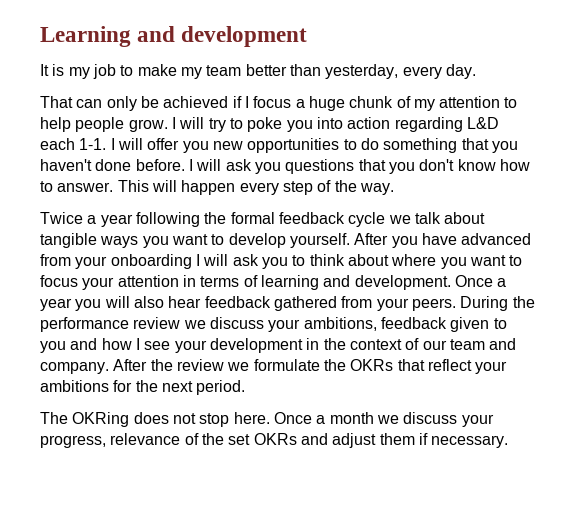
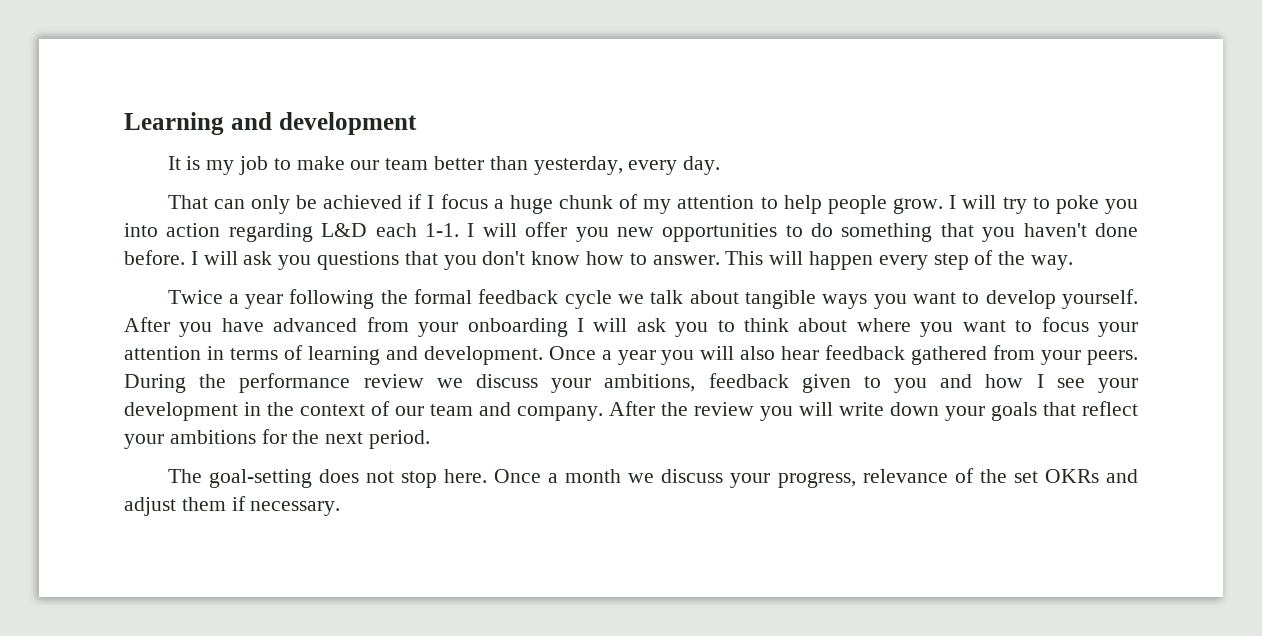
[180,67,202,79] my -> [350,160,380,170] our
[227,359,394,371] we formulate the OKRs -> [760,402,1037,421] you will write down your goals
[72,412,130,427] OKRing -> [208,469,312,488] goal-setting

